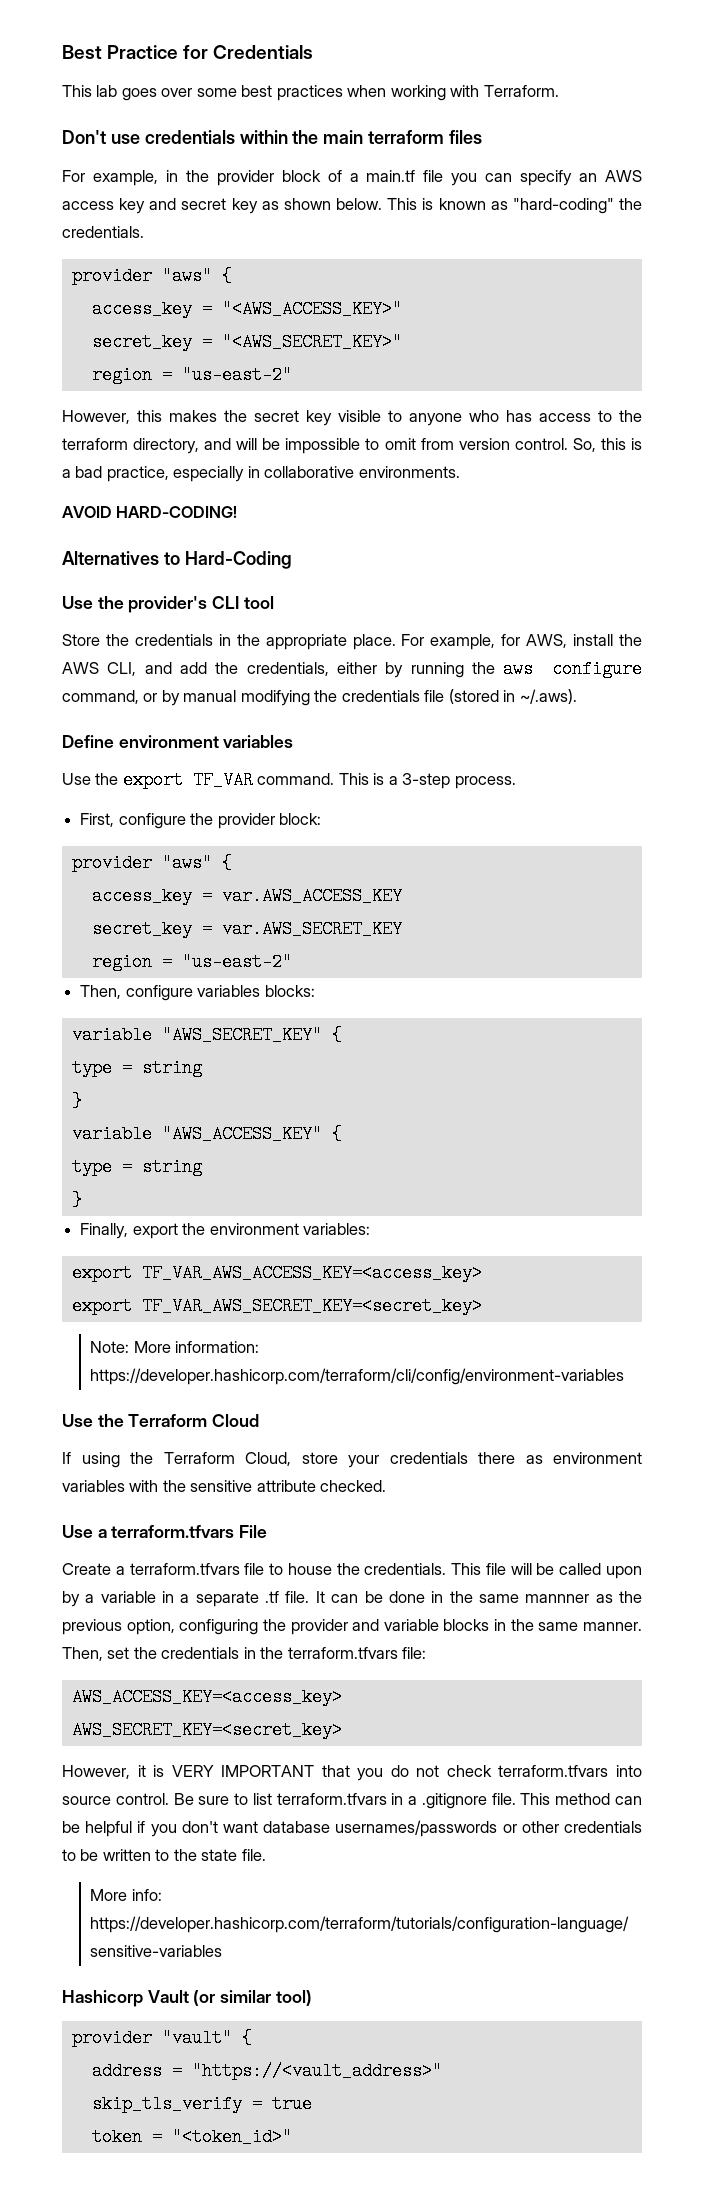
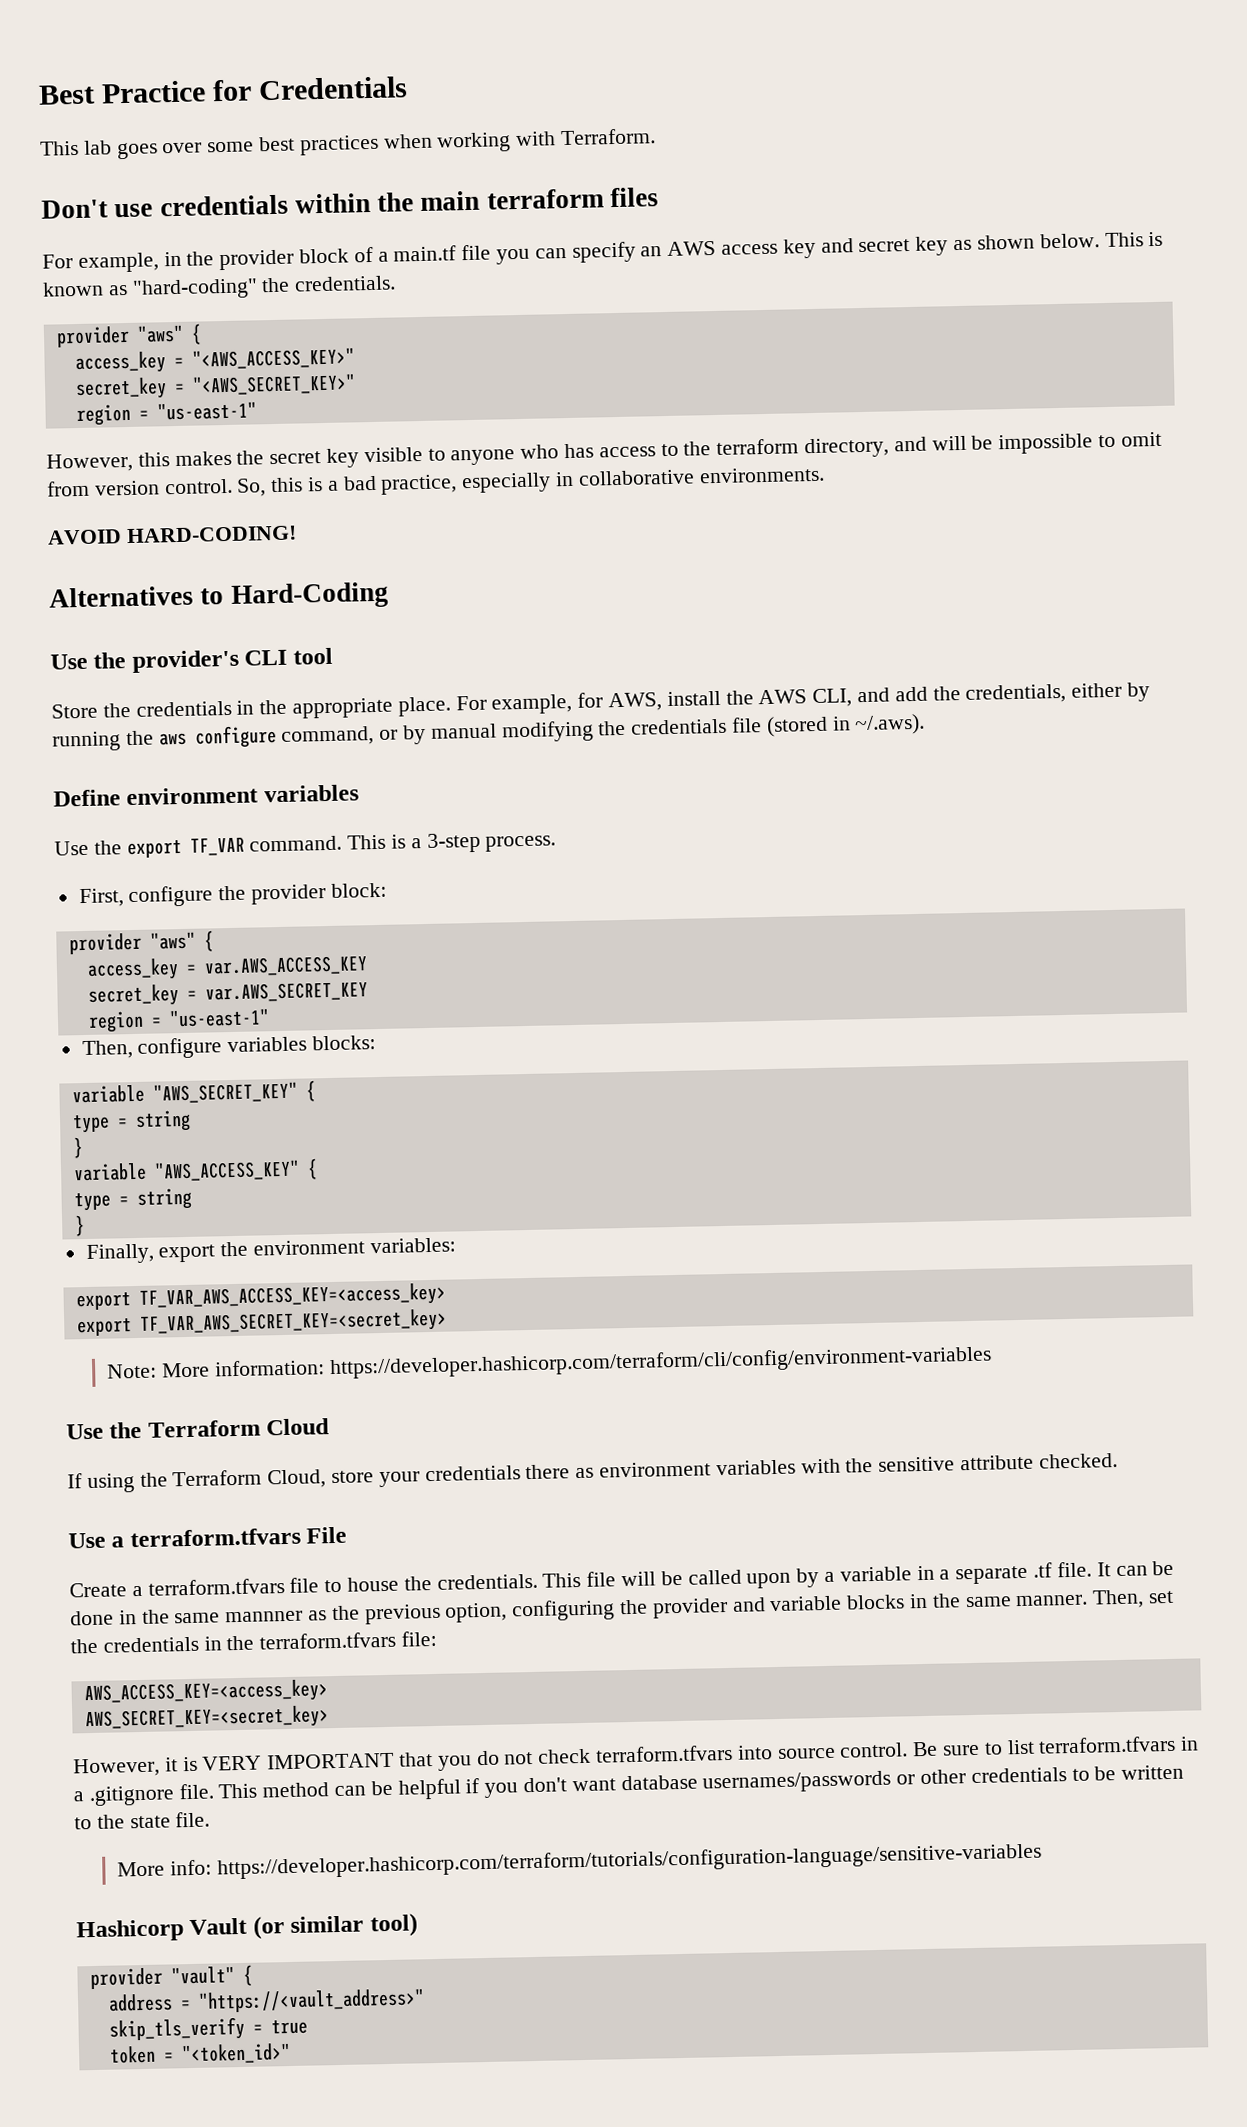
[181,366,292,384] "us-east-2" -> [156,401,257,421] "us-east-1"
[181,953,292,971] "us-east-2" -> [168,1008,270,1028] "us-east-1"

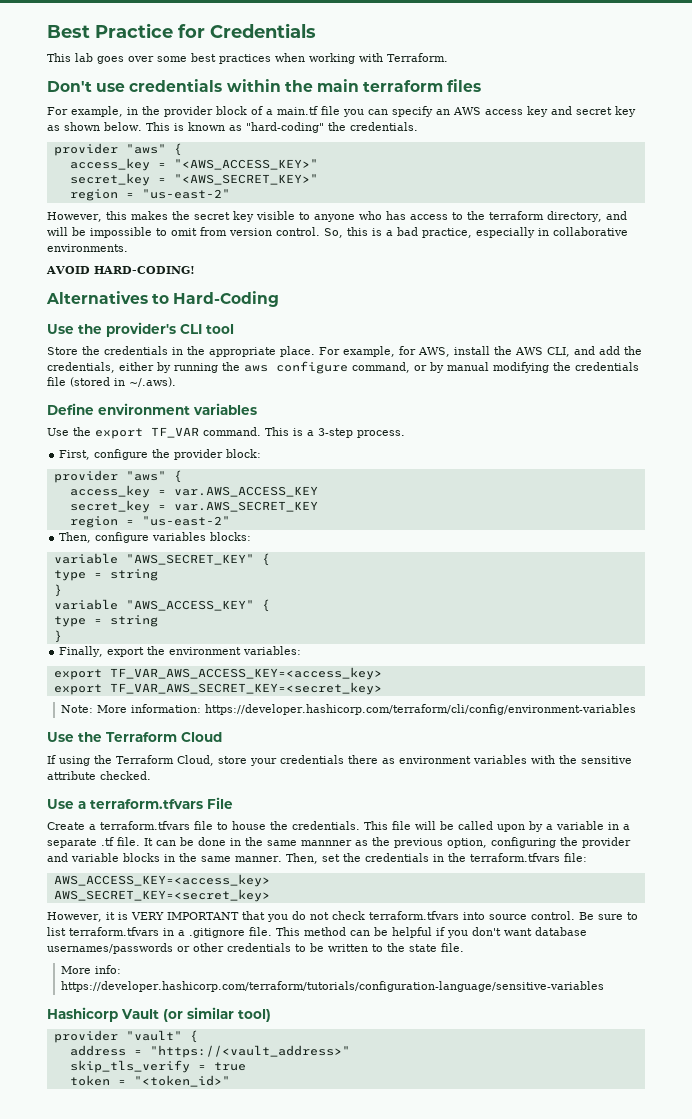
[156,401,257,421] "us-east-1" -> [141,189,230,199] "us-east-2"
[168,1008,270,1028] "us-east-1" -> [141,516,230,526] "us-east-2"

